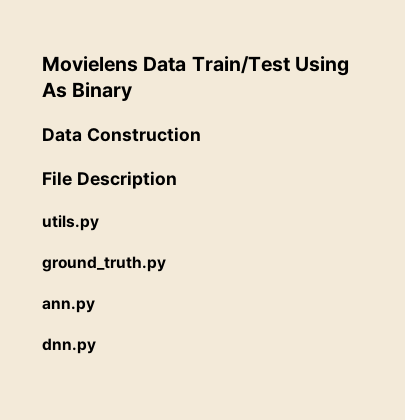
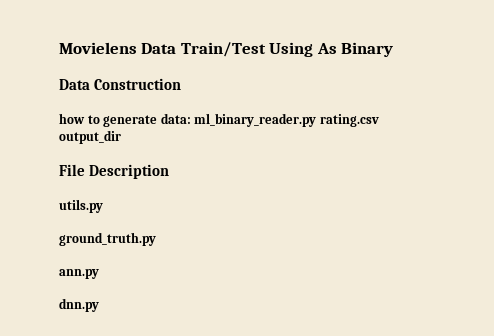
(201, 134) none -> [59,113,379,127] [59,130,121,144] // how to generate data: ml_binary_reader.py rating.csv output_dir

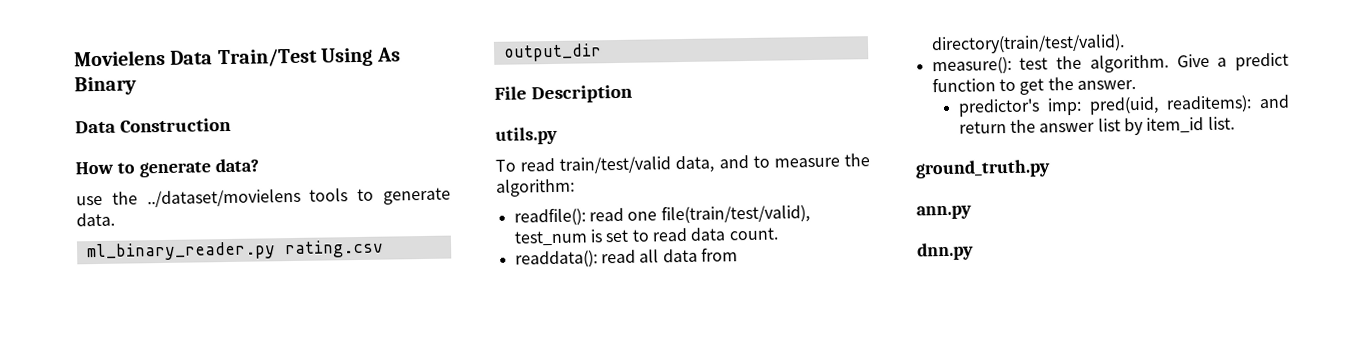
[59,113,191,127] how to generate data: -> [75,158,259,178] [76,187,452,208] [76,212,115,227] How to generate data? // use the ../dataset/movielens tools to generate data. //
(103, 206) none -> [495,153,870,174] [496,178,575,197] [513,204,810,227] [513,227,778,246] [514,247,738,269] [930,34,1125,55] [931,52,1289,76] [931,76,1136,95] [957,94,1290,117] [958,116,1235,136] // To read train/test/valid data, and to measure the algorithm: // readfile(): read one file(train/test/valid), test_num is set to read data count. // readdata(): read all data from directory(train/test/valid). // measure(): test the algorithm. Give a predict function to get the answer. // predictor's imp: pred(uid, readitems): and return the answer list by item_id list.

